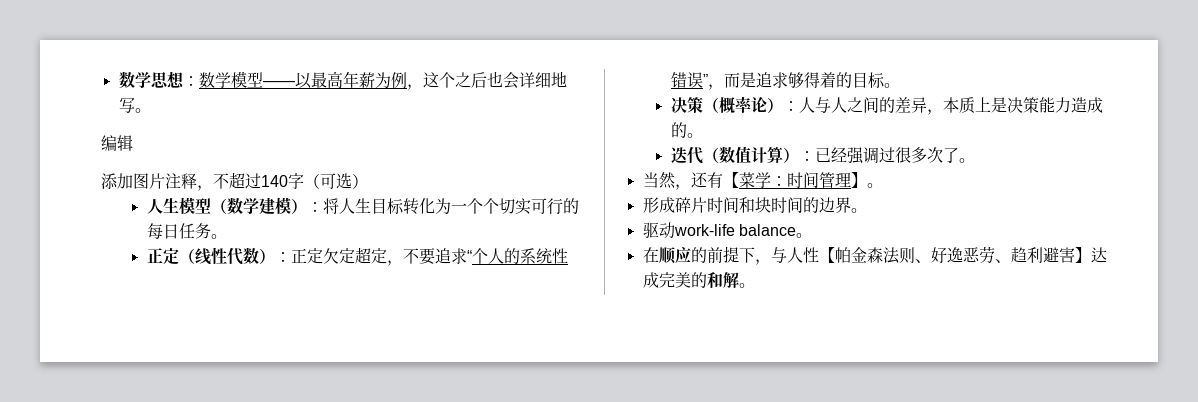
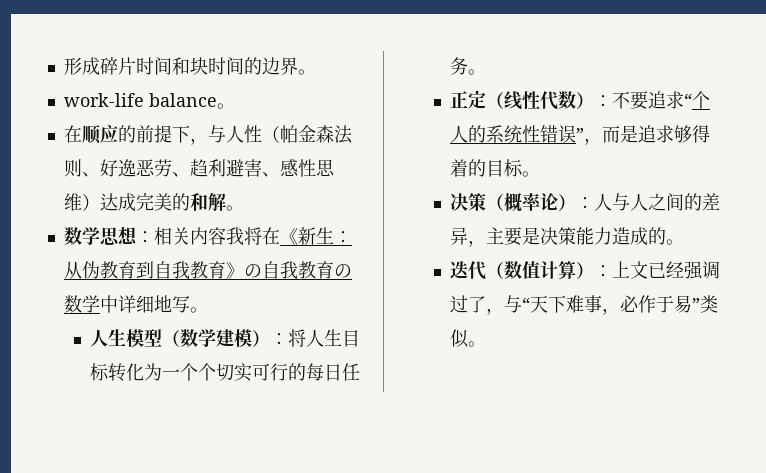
[118,71,567,90] [118,97,151,113] [101,135,133,151] [101,172,368,191] 数学思想：数学模型——以最高年薪为例，这个之后也会详细地写。 // 编辑 // 添加图片注释，不超过140字（可选） -> [63,57,316,75] [63,93,235,109] [63,125,353,145] [63,159,335,177] [63,192,244,211] [63,226,352,246] [63,261,352,279] [63,295,208,313] 形成碎片时间和块时间的边界。 // work-life balance。 // 在顺应的前提下，与人性（帕金森法则、好逸恶劳、趋利避害、感性思维）达成完美的和解。 // 数学思想：相关内容我将在《新生：从伪教育到自我教育》の自我教育の数学中详细地写。
[290,247,403,266] 正定欠定超定， -> (613, 101) none
[942,97,991,114] 本质上 -> [486,227,523,246] 主要
(815, 156) none -> [612,261,649,279] 上文
[894,147,975,163] [642,172,883,190] [642,197,867,213] [642,222,812,239] [642,246,1107,265] [642,272,739,289] 很多次了。 // 当然，还有【菜学：时间管理】。 // 形成碎片时间和块时间的边界。 // 驱动work-life balance。 // 在顺应的前提下，与人性【帕金森法则、好逸恶劳、趋利避害】达成完美的和解 -> [468,295,719,315] [450,329,470,348] 了，与“天下难事，必作于易”类似

